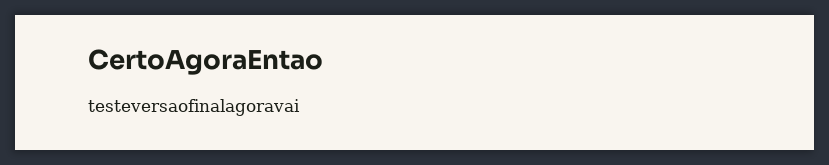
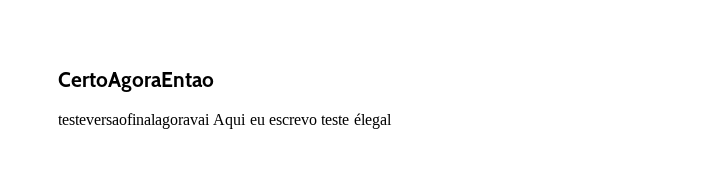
(300, 107) none -> [213,113,392,129] Aqui eu escrevo teste élegal

